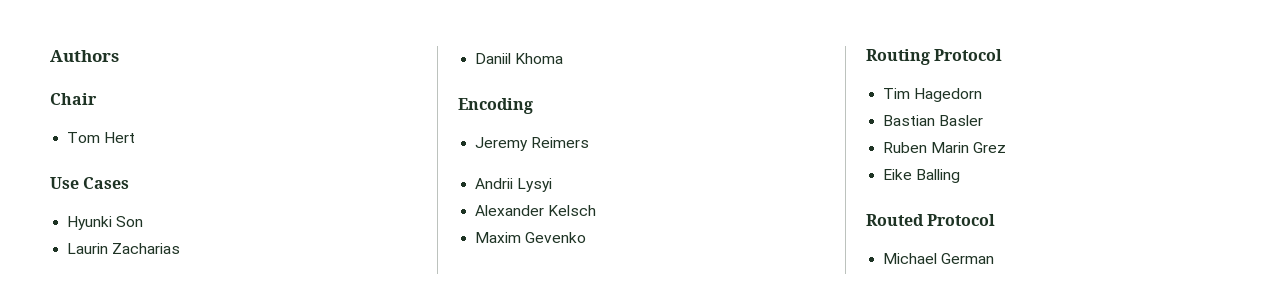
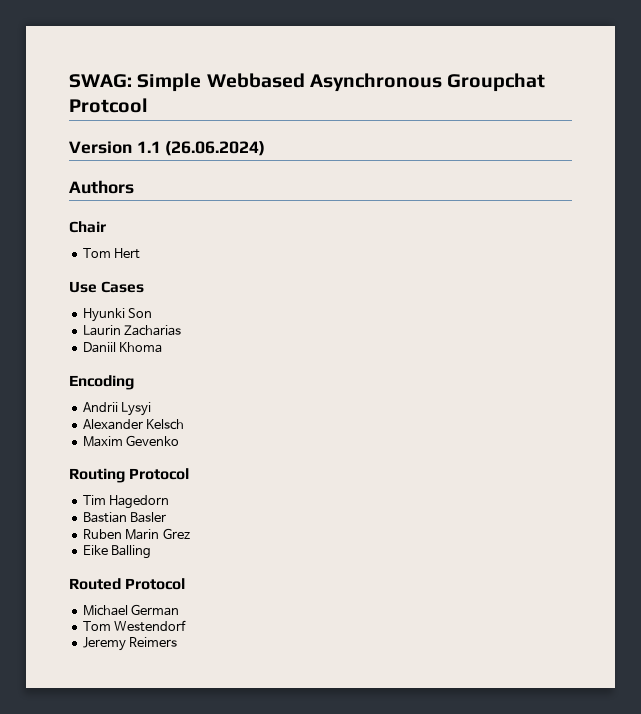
(50, 56) none -> [69,73,546,92] [69,98,148,113] [69,141,266,156] SWAG: Simple Webbased Asynchronous Groupchat Protcool // Version 1.1 (26.06.2024) //
[475,137,590,151] // Jeremy Reimers -> (134, 382) none
(995, 258) none -> [82,620,187,632] [82,637,178,651] // Tom Westendorf // Jeremy Reimers

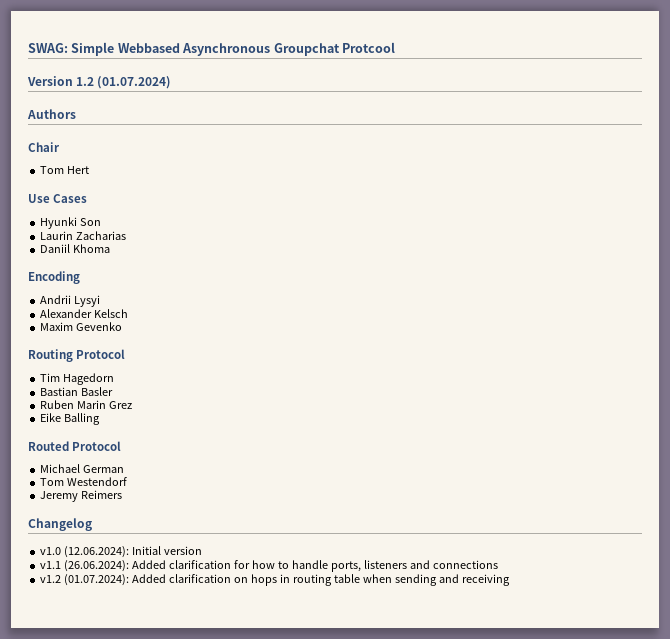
[136,141,266,156] 1.1 (26.06.2024) -> [76,76,172,89] 1.2 (01.07.2024)
(178, 642) none -> [28,518,92,531] [40,546,203,558] [40,560,498,572] [40,574,510,586] // Changelog // v1.0 (12.06.2024): Initial version // v1.1 (26.06.2024): Added clarification for how to handle ports, listeners and connections // v1.2 (01.07.2024): Added clarification on hops in routing table when sending and receiving

